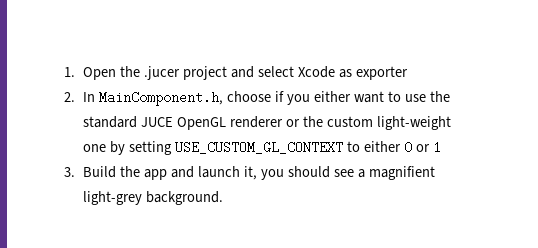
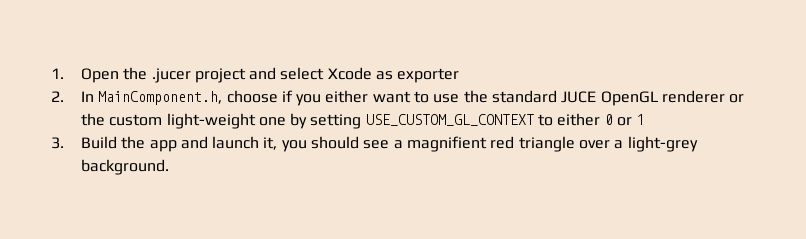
(435, 173) none -> [490,136,624,152] red triangle over a

